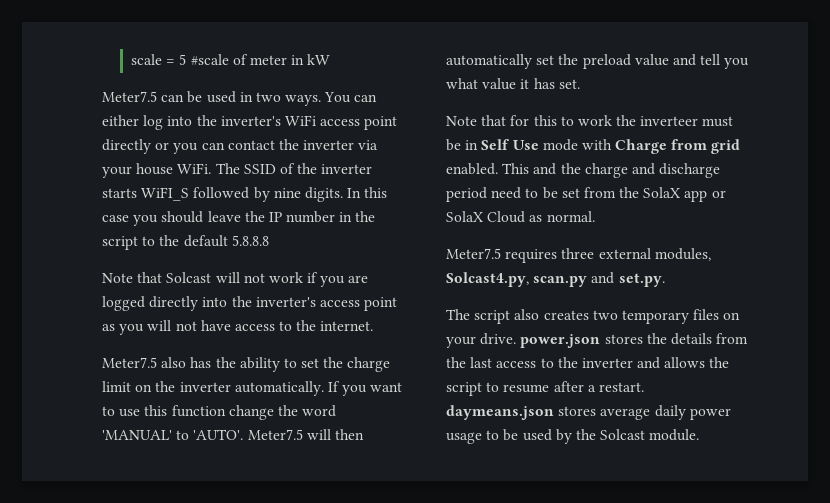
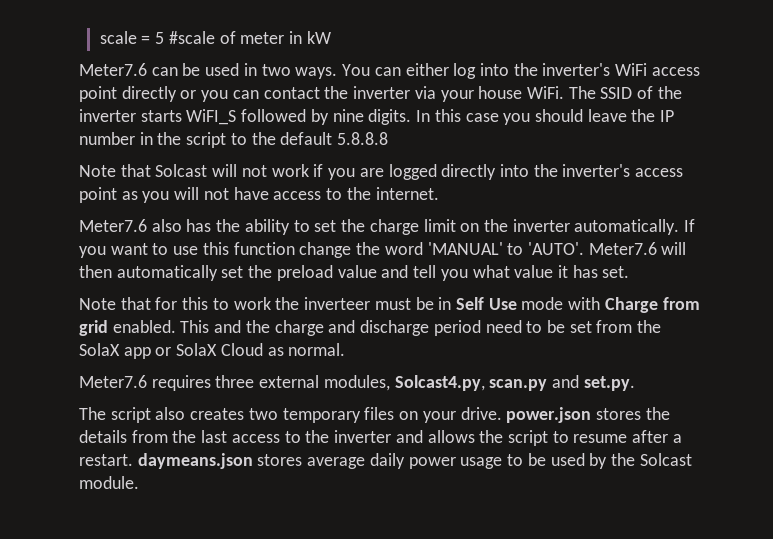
[102,91,157,102] Meter7.5 -> [79,63,147,76] Meter7.6
[102,357,157,368] Meter7.5 -> [79,219,147,232] Meter7.6
[247,429,303,440] Meter7.5 -> [588,242,657,255] Meter7.6
[446,248,501,259] Meter7.5 -> [79,375,147,388] Meter7.6

